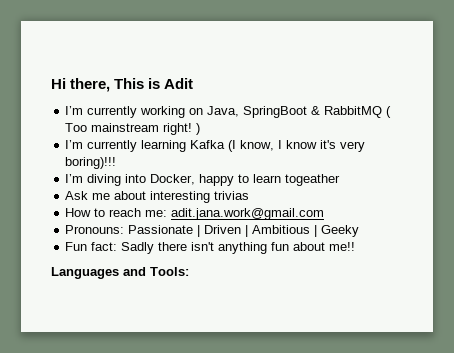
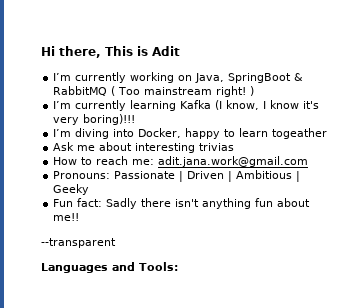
(356, 246) none -> [41,238,116,248] // --transparent

